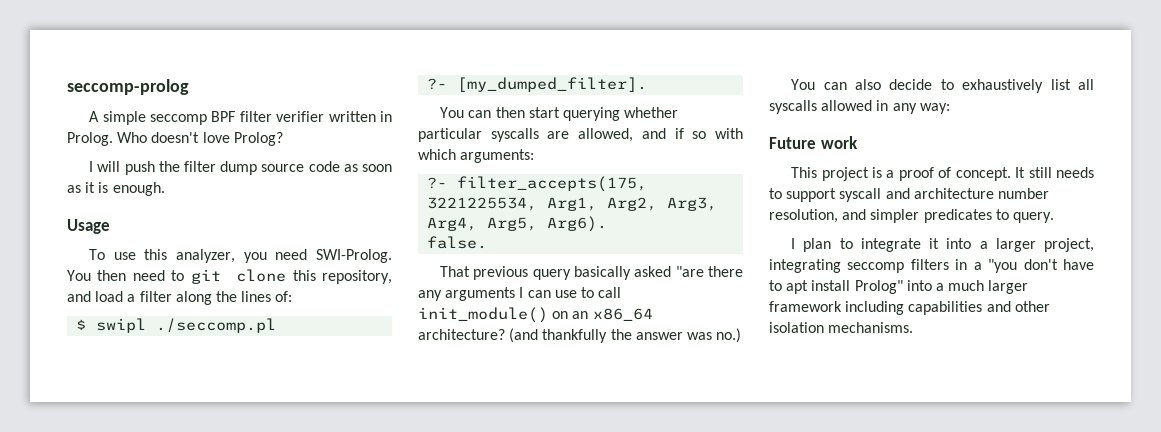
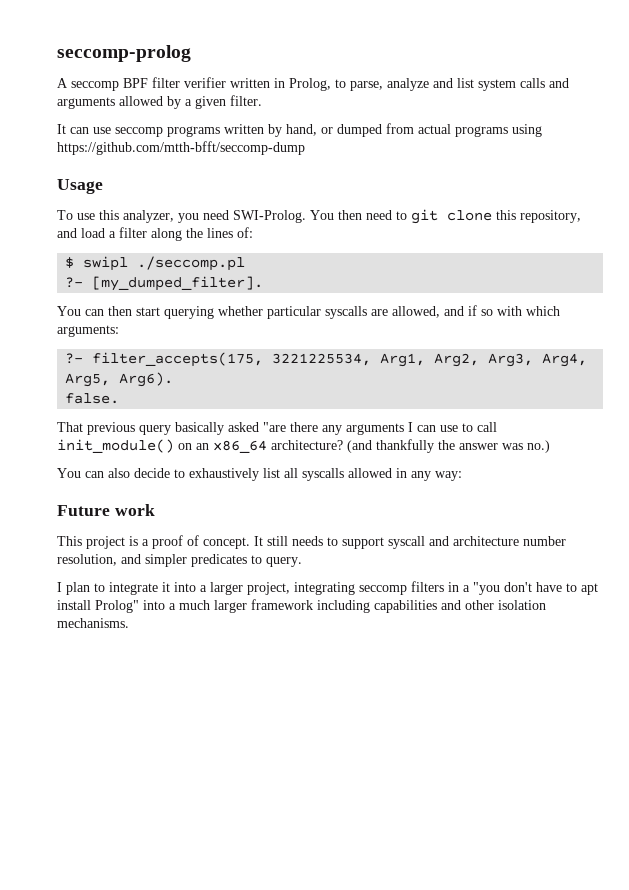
[102,111,146,125] simple -> (68, 83) none
[67,132,283,146] [89,161,392,175] [67,182,165,196] Prolog. Who doesn't love Prolog? // I will push the filter dump source code as soon as it is enough. -> [289,78,569,91] [57,95,262,109] [57,123,542,137] [57,141,305,155] Prolog, to parse, analyze and list system calls and arguments allowed by a given filter. // It can use seccomp programs written by hand, or dumped from actual programs using https://github.com/mtth-bfft/seccomp-dump

